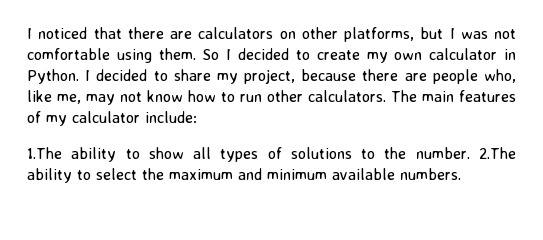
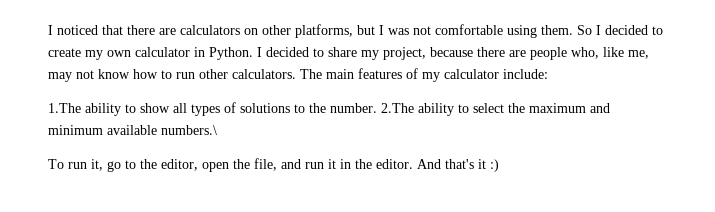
[400,168,461,180] numbers. -> [161,125,217,135] [48,158,499,172] numbers.\ // To run it, go to the editor, open the file, and run it in the editor. And that's it :)

